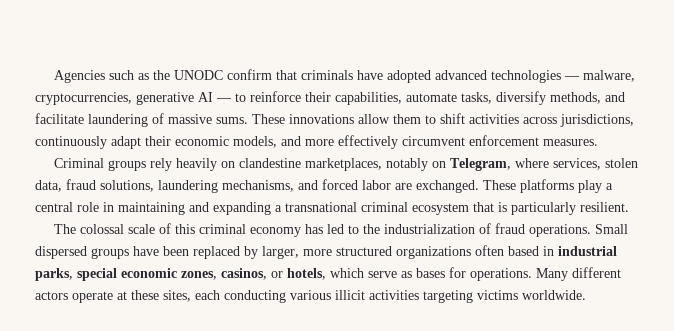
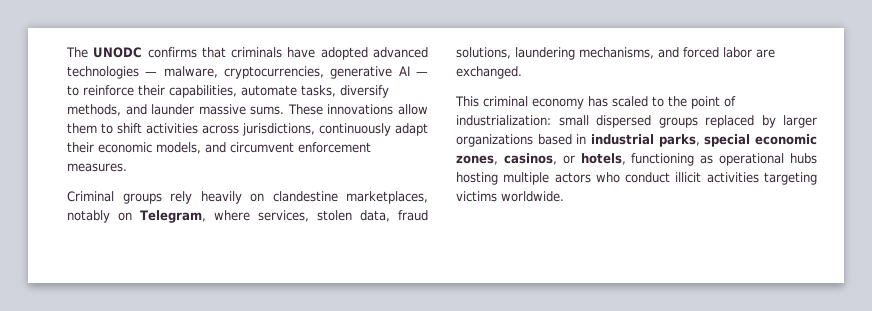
[54,69,273,83] Agencies such as the UNODC confirm -> [66,47,197,58] The UNODC confirms
[35,113,164,127] facilitate laundering of -> [151,104,195,115] launder
[305,135,398,149] more effectively -> (226, 147) none
[483,179,613,193] [35,202,629,215] [54,223,196,234] These platforms play a central role in maintaining and expanding a transnational criminal ecosystem that is particularly resilient. // The colossal scale of this -> [455,96,479,107] // This
[327,224,345,234] led -> [612,96,648,107] scaled
[384,223,629,237] [35,245,504,259] industrialization of fraud operations. Small dispersed groups have been replaced by larger, more structured organizations often -> [691,96,736,109] [456,115,817,128] [456,134,533,147] point of industrialization: small dispersed groups replaced by larger organizations
[330,267,621,281] [35,290,331,303] which serve as bases for operations. Many different actors operate at these sites, each conducting various -> [631,153,817,166] [456,172,671,185] functioning as operational hubs hosting multiple actors who conduct

